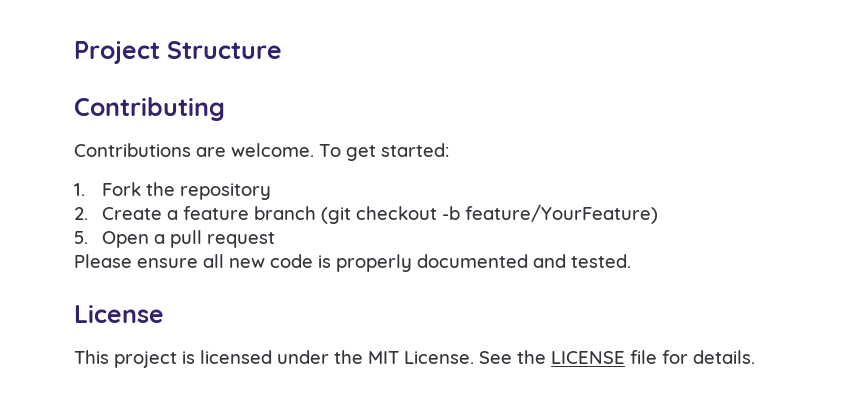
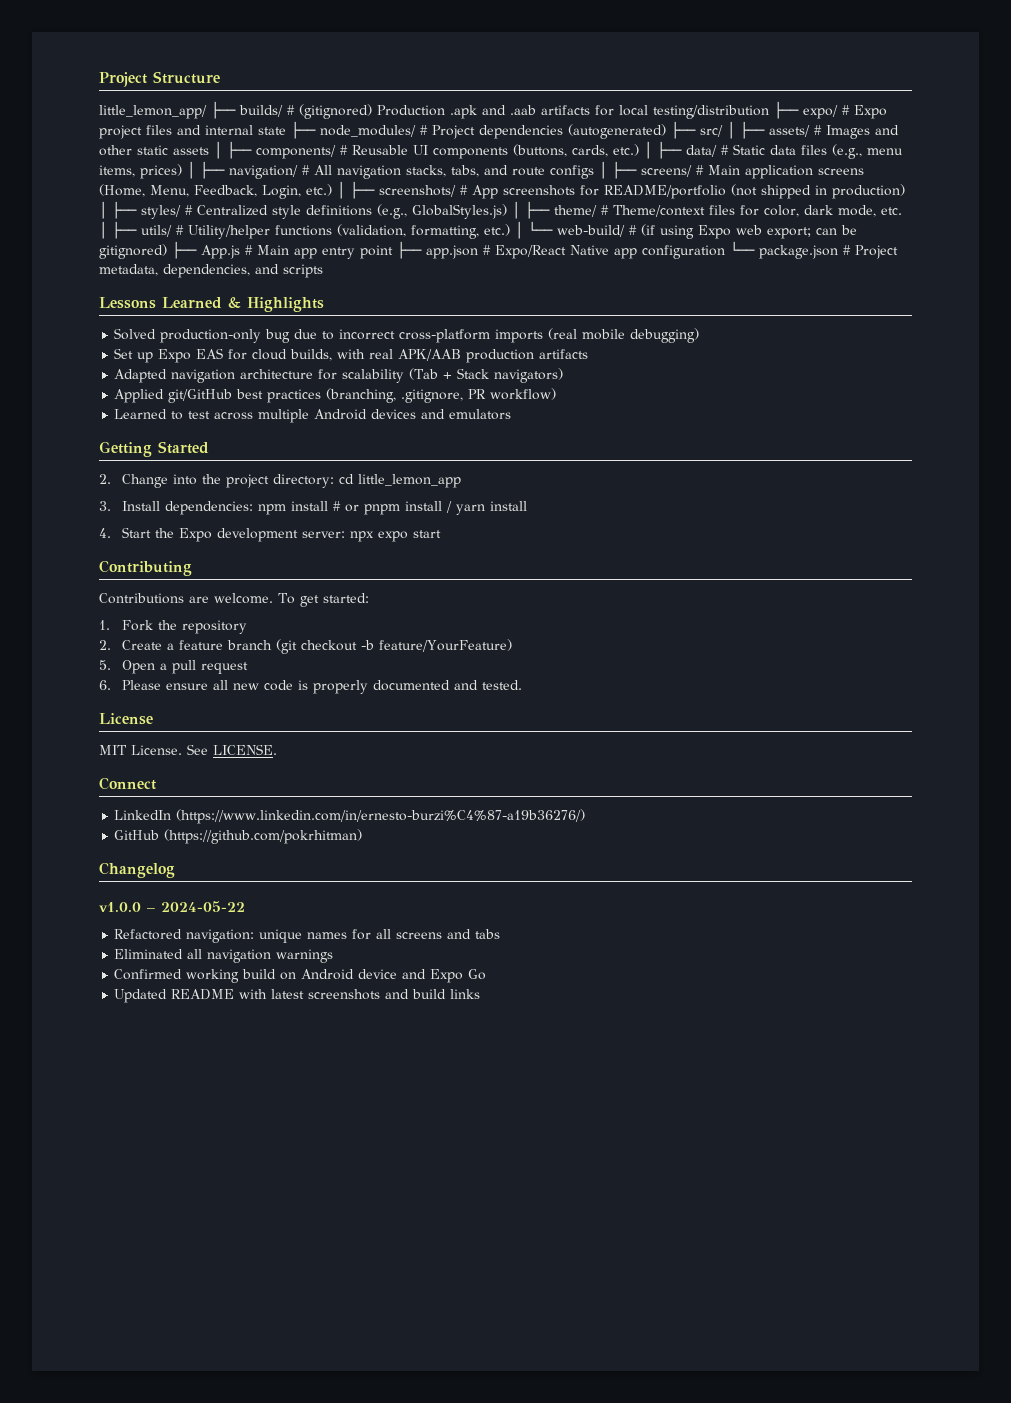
(282, 50) none -> [99,101,887,119] [99,121,899,139] [99,141,903,159] [99,161,864,179] [99,181,905,199] [99,201,902,219] [99,221,857,239] [99,241,898,259] [99,264,323,278] [99,297,324,312] [114,328,700,343] [114,348,589,363] [114,368,564,383] [114,388,557,403] [114,409,512,423] [99,441,209,457] [99,474,462,488] [99,501,528,515] [99,527,442,542] // little_lemon_app/ ├── builds/ # (gitignored) Production .apk and .aab artifacts for local testing/distribution ├── expo/ # Expo project files and internal state ├── node_modules/ # Project dependencies (autogenerated) ├── src/ │ ├── assets/ # Images and other static assets │ ├── components/ # Reusable UI components (buttons, cards, etc.) │ ├── data/ # Static data files (e.g., menu items, prices) │ ├── navigation/ # All navigation stacks, tabs, and route configs │ ├── screens/ # Main application screens (Home, Menu, Feedback, Login, etc.) │ ├── screenshots/ # App screenshots for README/portfolio (not shipped in production) │ ├── styles/ # Centralized style definitions (e.g., GlobalStyles.js) │ ├── theme/ # Theme/context files for color, dark mode, etc. │ ├── utils/ # Utility/helper functions (validation, formatting, etc.) │ └── web-build/ # (if using Expo web export; can be gitignored) ├── App.js # Main app entry point ├── app.json # Expo/React Native app configuration └── package.json # Project metadata, dependencies, and scripts // Lessons Learned & Highlights // Solved production-only bug due to incorrect cross-platform imports (real mobile debugging) // Set up Expo EAS for cloud builds, with real APK/AAB production artifacts // Adapted navigation architecture for scalability (Tab + Stack navigators) // Applied git/GitHub best practices (branching, .gitignore, PR workflow) // Learned to test across multiple Android devices and emulators // Getting Started // 2. Change into the project directory: cd little_lemon_app // 3. Install dependencies: npm install # or pnpm install / yarn install // 4. Start the Expo development server: npx expo start
(276, 240) none -> [99,680,111,690] 6.
[74,350,755,368] This project is licensed under the MIT License. See the LICENSE file for details. -> [99,744,277,755] [99,777,156,790] [114,809,586,824] [114,829,363,844] [99,862,175,878] [99,901,245,912] [114,929,501,943] [114,949,334,963] [114,969,487,983] [114,989,481,1003] MIT License. See LICENSE. // Connect // LinkedIn (https://www.linkedin.com/in/ernesto-burzi%C4%87-a19b36276/) // GitHub (https://github.com/pokrhitman) // Changelog // v1.0.0 – 2024-05-22 // Refactored navigation: unique names for all screens and tabs // Eliminated all navigation warnings // Confirmed working build on Android device and Expo Go // Updated README with latest screenshots and build links

